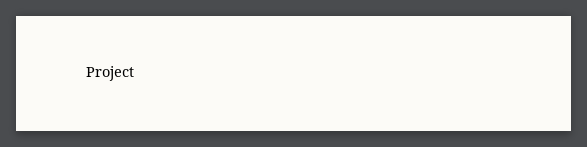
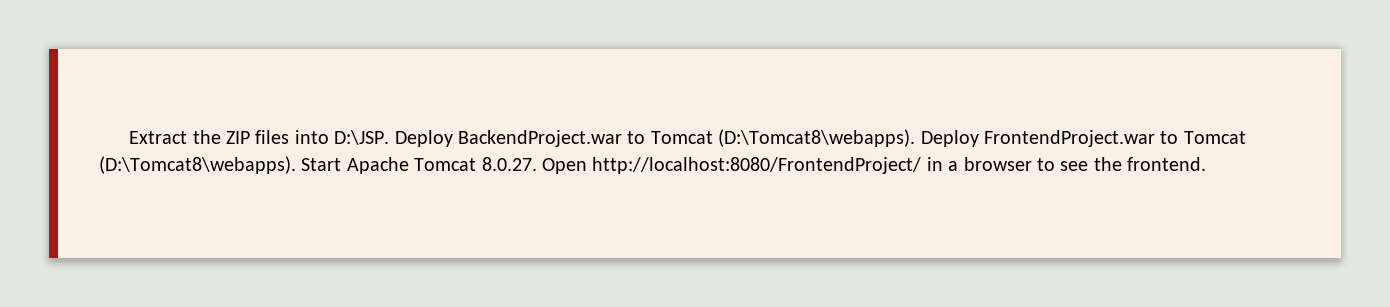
[86,66,134,81] Project -> [129,129,1246,147] [99,156,1207,174] Extract the ZIP files into D:\JSP. Deploy BackendProject.war to Tomcat (D:\Tomcat8\webapps). Deploy FrontendProject.war to Tomcat (D:\Tomcat8\webapps). Start Apache Tomcat 8.0.27. Open http://localhost:8080/FrontendProject/ in a browser to see the frontend.

